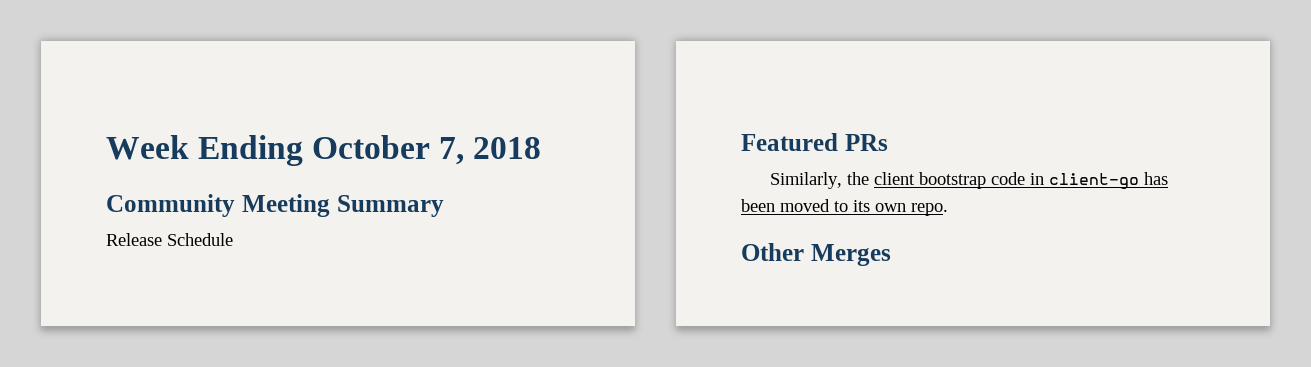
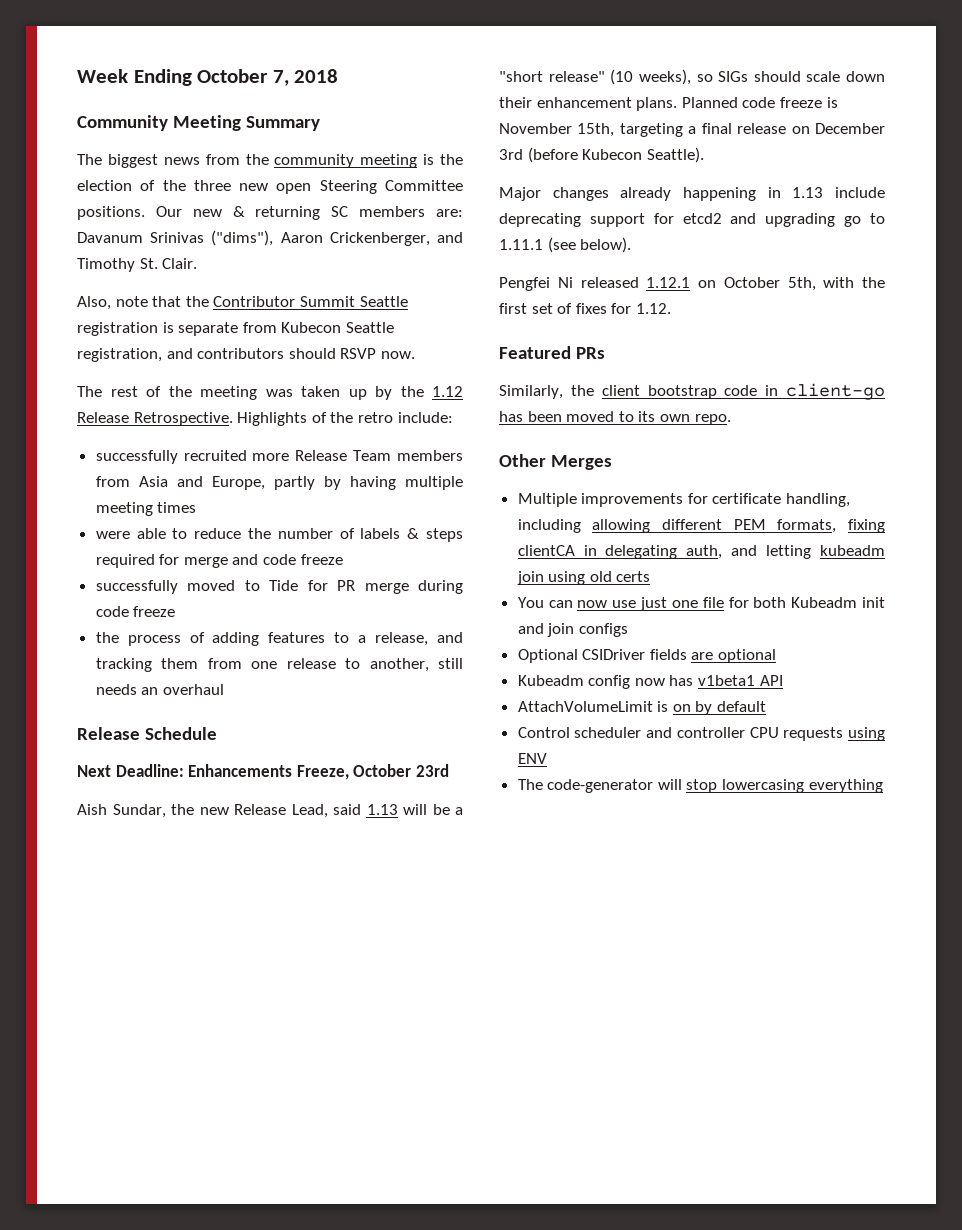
[106,233,233,246] Release Schedule -> [77,154,463,168] [77,180,463,194] [77,206,463,220] [77,230,463,246] [77,258,198,272] [77,296,408,310] [77,322,394,336] [77,348,415,362] [77,386,463,400] [77,412,453,426] [95,450,463,464] [95,476,463,490] [95,502,197,516] [95,528,464,542] [95,554,343,568] [95,580,463,594] [95,606,176,617] [95,632,464,646] [95,658,464,672] [95,684,224,695] [77,727,217,740] [77,764,449,780] [77,804,463,818] [499,69,885,85] [499,97,838,111] [499,123,885,137] [499,147,704,163] [499,187,885,201] [499,213,885,227] [499,237,632,253] [499,277,885,291] [499,303,671,314] The biggest news from the community meeting is the election of the three new open Steering Committee positions. Our new & returning SC members are: Davanum Srinivas ("dims"), Aaron Crickenberger, and Timothy St. Clair. // Also, note that the Contributor Summit Seattle registration is separate from Kubecon Seattle registration, and contributors should RSVP now. // The rest of the meeting was taken up by the 1.12 Release Retrospective. Highlights of the retro include: // successfully recruited more Release Team members from Asia and Europe, partly by having multiple meeting times // were able to reduce the number of labels & steps required for merge and code freeze // successfully moved to Tide for PR merge during code freeze // the process of adding features to a release, and tracking them from one release to another, still needs an overhaul // Release Schedule // Next Deadline: Enhancements Freeze, October 23rd // Aish Sundar, the new Release Lead, said 1.13 will be a "short release" (10 weeks), so SIGs should scale down their enhancement plans. Planned code freeze is November 15th, targeting a final release on December 3rd (before Kubecon Seattle). // Major changes already happening in 1.13 include deprecating support for etcd2 and upgrading go to 1.11.1 (see below). // Pengfei Ni released 1.12.1 on October 5th, with the first set of fixes for 1.12.
(891, 255) none -> [517,493,851,507] [517,519,885,533] [517,545,885,559] [516,571,651,585] [517,597,885,611] [517,623,628,637] [517,649,777,663] [517,675,783,689] [517,701,767,715] [517,727,885,741] [517,753,547,764] [517,779,883,793] // Multiple improvements for certificate handling, including allowing different PEM formats, fixing clientCA in delegating auth, and letting kubeadm join using old certs // You can now use just one file for both Kubeadm init and join configs // Optional CSIDriver fields are optional // Kubeadm config now has v1beta1 API // AttachVolumeLimit is on by default // Control scheduler and controller CPU requests using ENV // The code-generator will stop lowercasing everything

